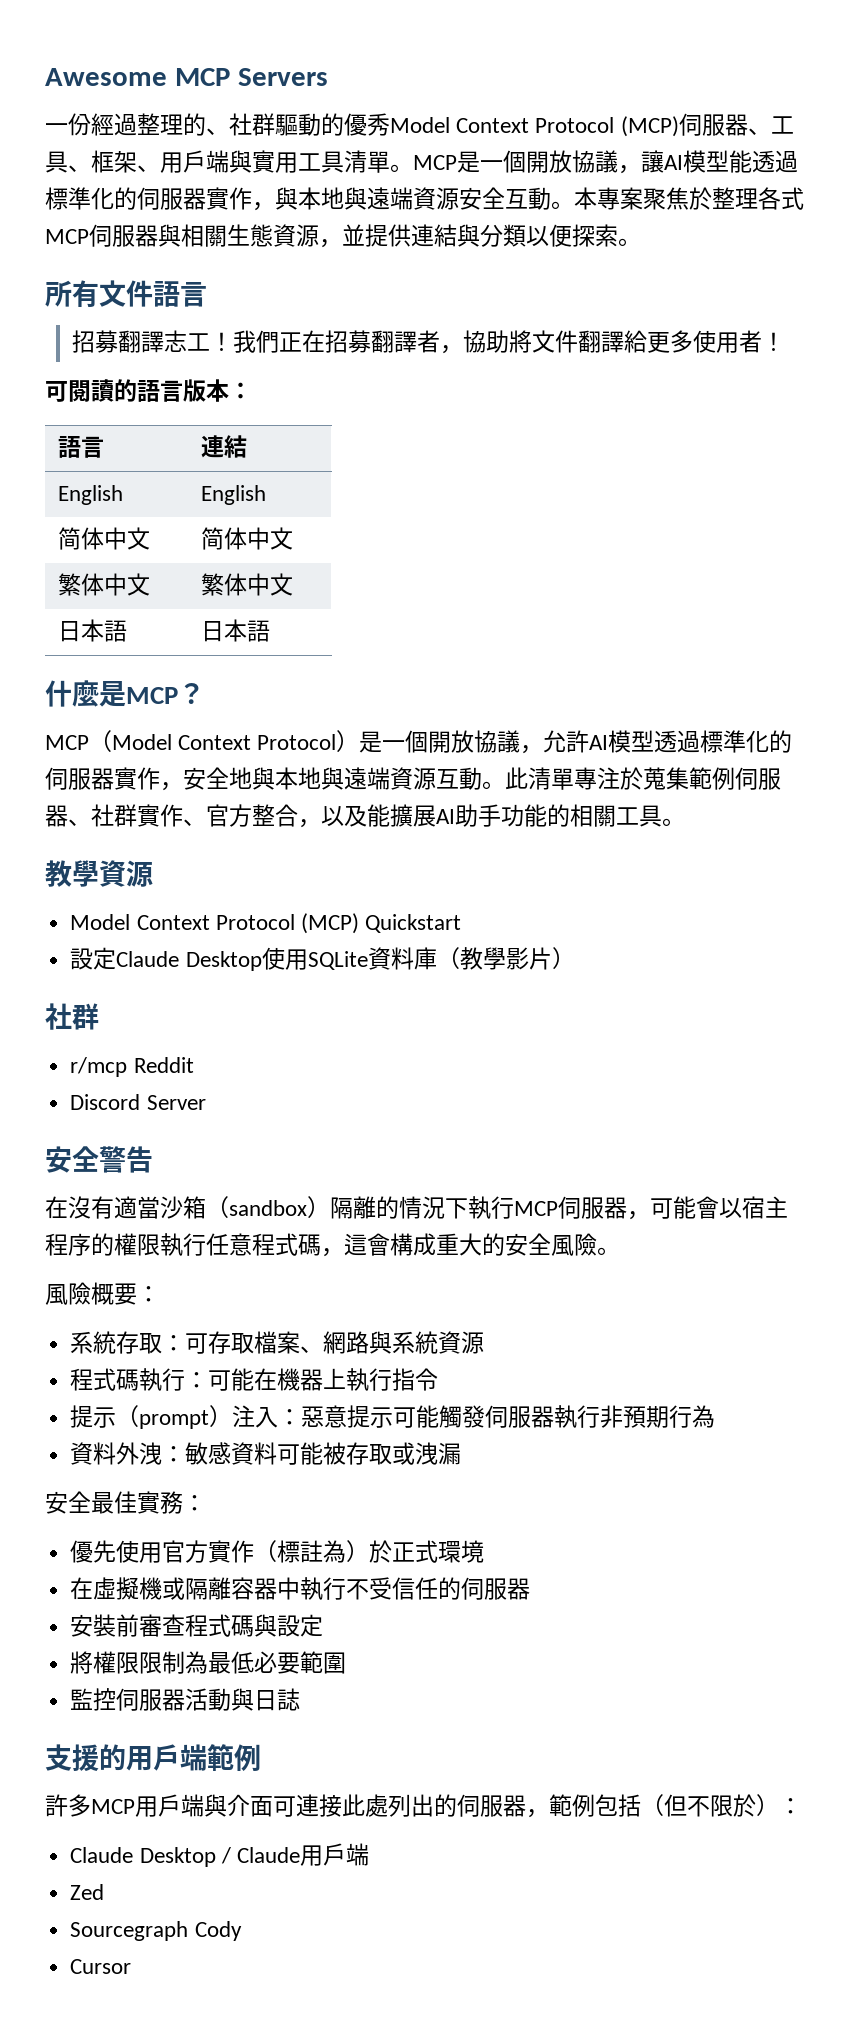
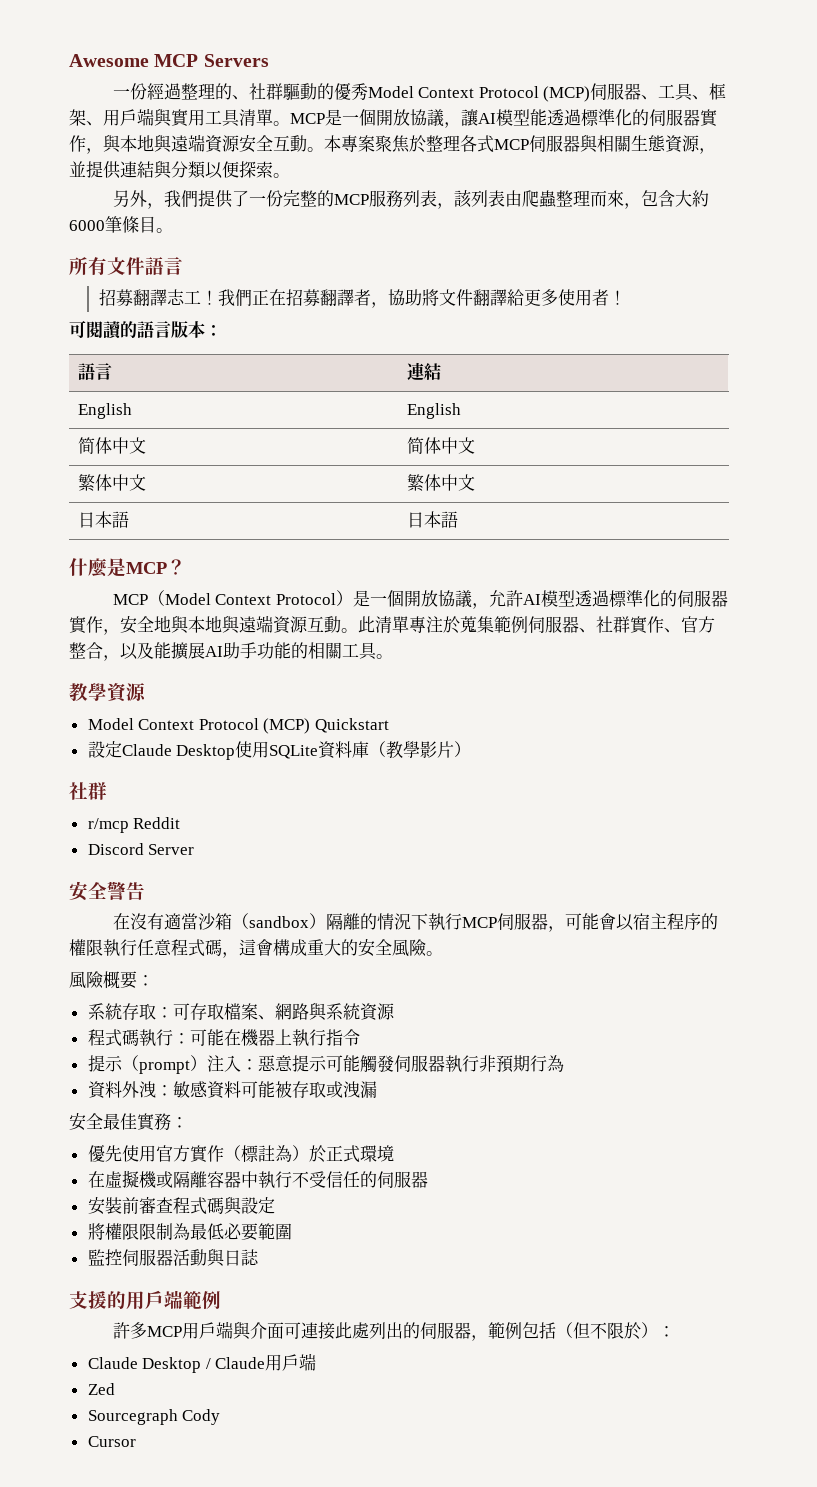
(641, 242) none -> [112,190,709,209] [69,216,173,233] // 另外，我們提供了一份完整的MCP服務列表，該列表由爬蟲整理而來，包含大約6000筆條目。

